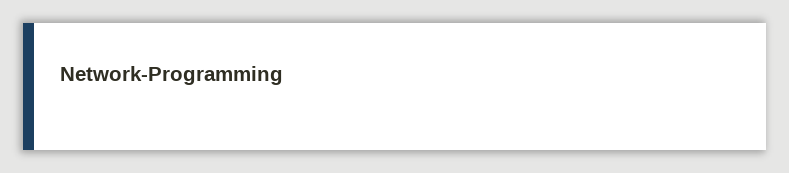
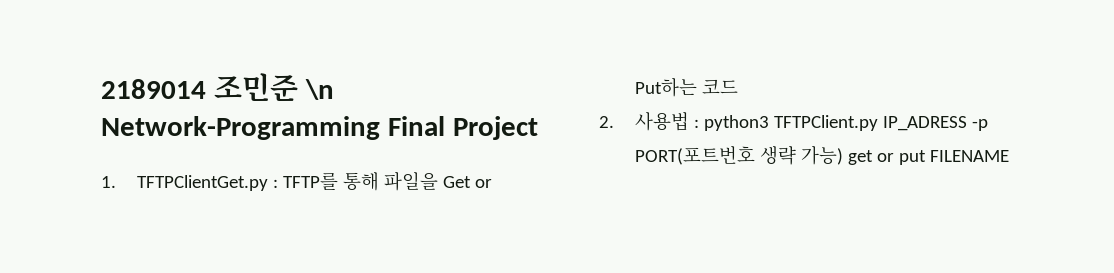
[60,66,283,85] Network-Programming -> [101,73,334,101] [101,116,538,140] [101,171,492,191] [634,78,738,97] [599,112,988,131] [634,146,1009,165] 2189014 조민준 \n Network-Programming Final Project // 1. TFTPClientGet.py : TFTP를 통해 파일을 Get or Put하는 코드 // 2. 사용법 : python3 TFTPClient.py IP_ADRESS -p PORT(포트번호 생략 가능) get or put FILENAME

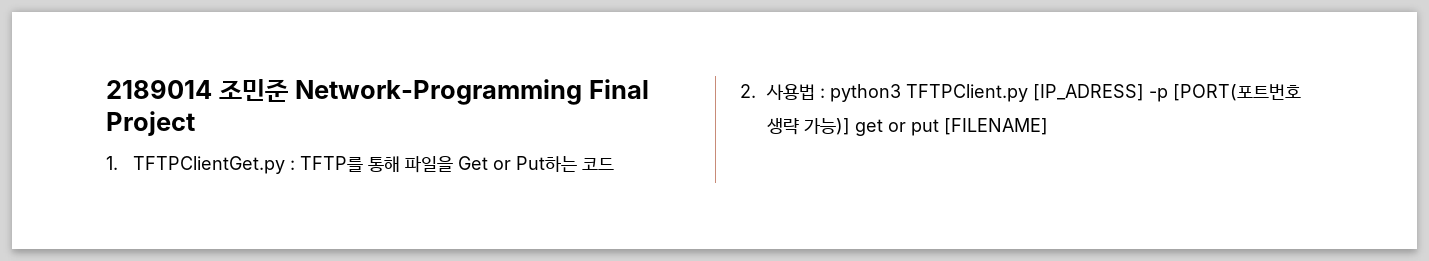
[304,79,334,100] \n -> (288, 90) none
[882,116,988,131] [634,146,843,165] IP_ADRESS -p PORT(포트번호 생략 가능) -> [1033,84,1302,102] [767,118,851,135] [IP_ADRESS] -p [PORT(포트번호 생략 가능)]
[929,150,1009,162] FILENAME -> [944,118,1049,135] [FILENAME]

